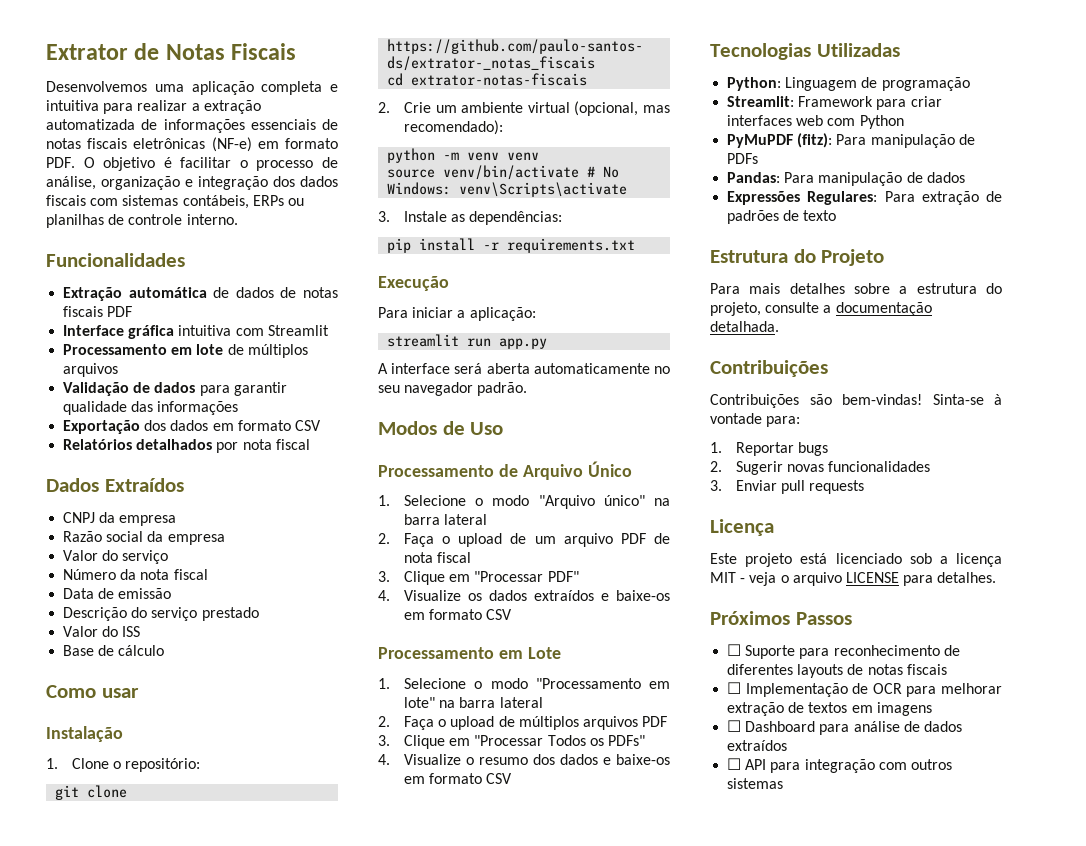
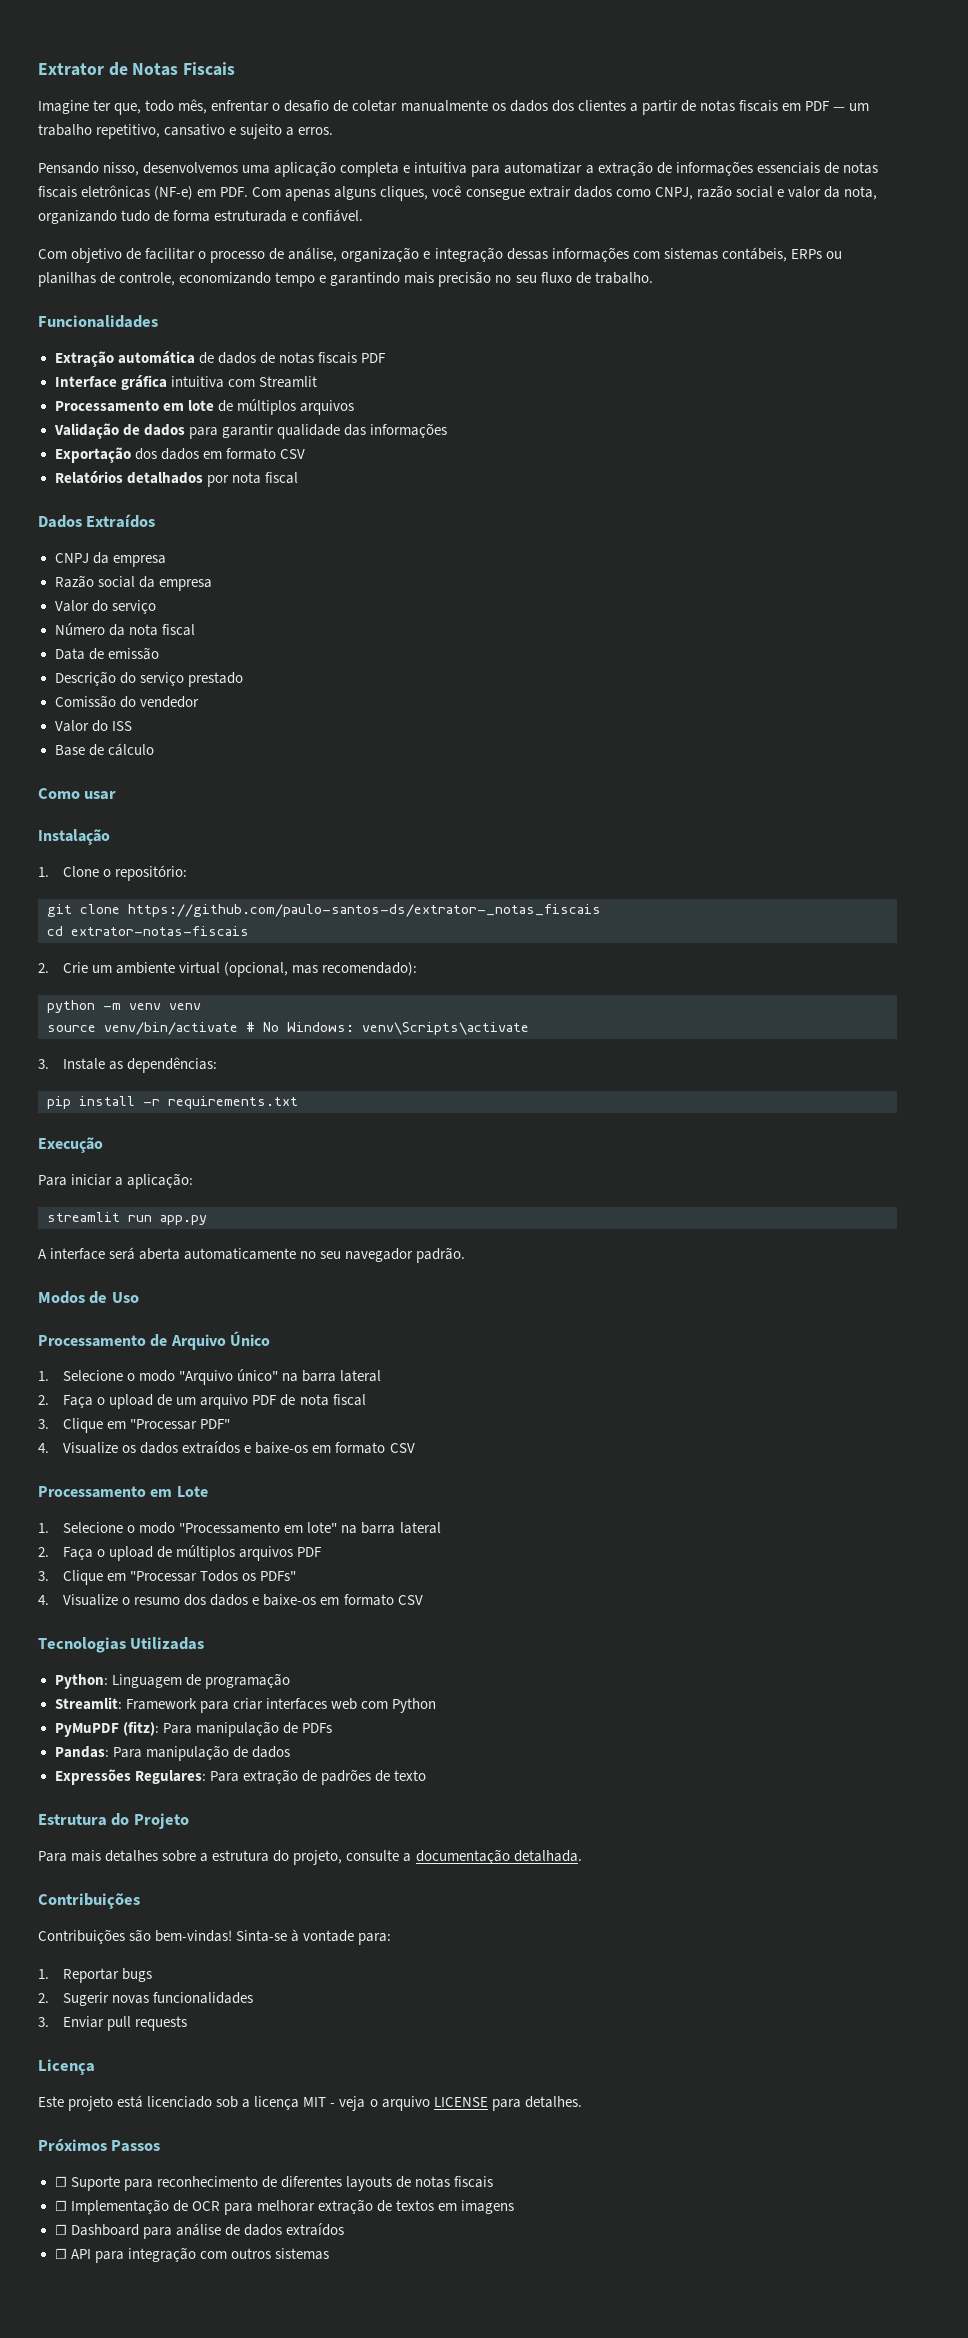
[46,81,147,92] Desenvolvemos -> [38,99,870,115] [38,124,334,139] [38,162,239,176] Imagine ter que, todo mês, enfrentar o desafio de coletar manualmente os dados dos clientes a partir de notas fiscais em PDF — um trabalho repetitivo, cansativo e sujeito a erros. // Pensando nisso, desenvolvemos
[137,100,188,111] realizar -> [504,162,583,174] automatizar
[46,119,135,130] automatizada -> (653, 168) none
[284,138,338,149] [46,157,172,171] formato PDF. O objetivo é -> [220,185,877,201] [38,209,364,224] [38,248,142,263] PDF. Com apenas alguns cliques, você consegue extrair dados como CNPJ, razão social e valor da nota, organizando tudo de forma estruturada e confiável. // Com objetivo de
[273,176,338,187] [46,195,86,206] dos dados fiscais -> [506,247,629,262] dessas informações
[128,214,238,225] controle interno. -> [119,271,653,287] controle, economizando tempo e garantindo mais precisão no seu fluxo de trabalho.
(259, 614) none -> [54,695,199,708] // Comissão do vendedor

